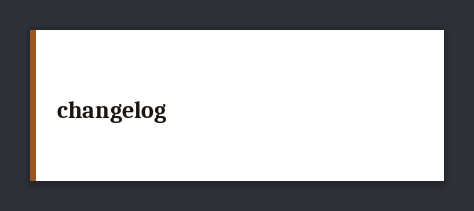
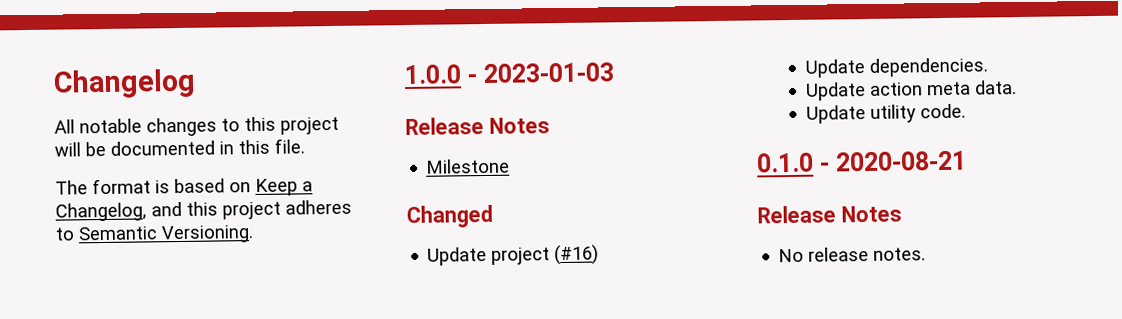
[57,101,166,123] changelog -> [53,68,196,99] [54,116,339,137] [54,138,305,157] [55,178,313,197] [55,199,352,222] [55,225,254,244] [404,62,614,85] [405,117,550,136] [425,158,511,174] [406,204,493,229] [427,244,600,266] [805,57,989,78] [806,80,1018,101] [806,103,967,124] [756,150,967,173] [757,205,902,224] [778,246,927,263] Changelog // All notable changes to this project will be documented in this file. // The format is based on Keep a Changelog, and this project adheres to Semantic Versioning. // 1.0.0 - 2023-01-03 // Release Notes // Milestone // Changed // Update project (#16) // Update dependencies. // Update action meta data. // Update utility code. // 0.1.0 - 2020-08-21 // Release Notes // No release notes.

